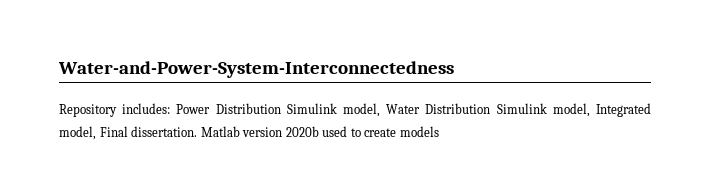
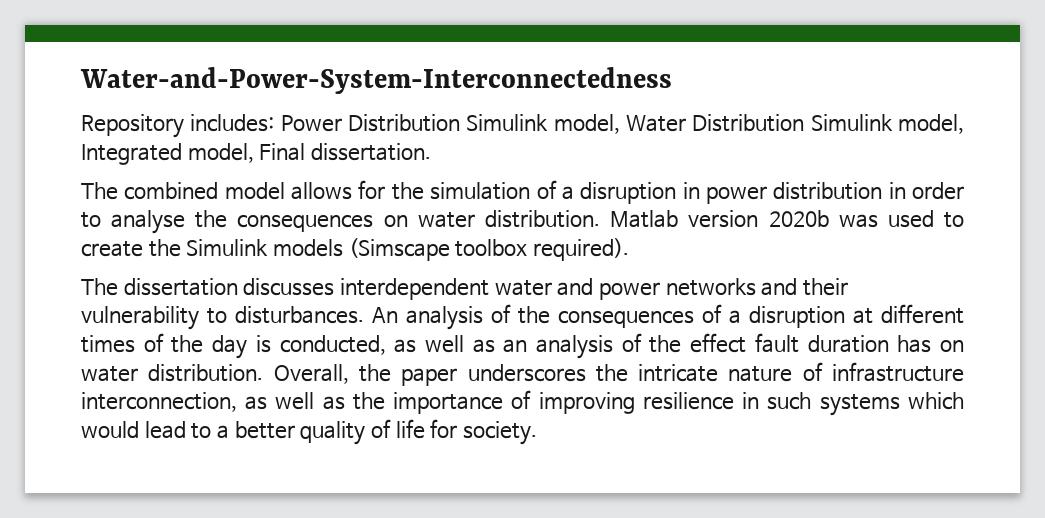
(198, 131) none -> [81,180,965,204] [81,210,600,234] // The combined model allows for the simulation of a disruption in power distribution in order to analyse the consequences on water distribution.
(319, 131) none -> [838,214,878,228] was
[399,126,439,137] models -> [148,238,629,261] [81,278,848,300] [81,304,965,330] [81,333,965,359] [81,362,965,386] [81,390,964,416] [81,419,538,445] the Simulink models (Simscape toolbox required). // The dissertation discusses interdependent water and power networks and their vulnerability to disturbances. An analysis of the consequences of a disruption at different times of the day is conducted, as well as an analysis of the effect fault duration has on water distribution. Overall, the paper underscores the intricate nature of infrastructure interconnection, as well as the importance of improving resilience in such systems which would lead to a better quality of life for society.

